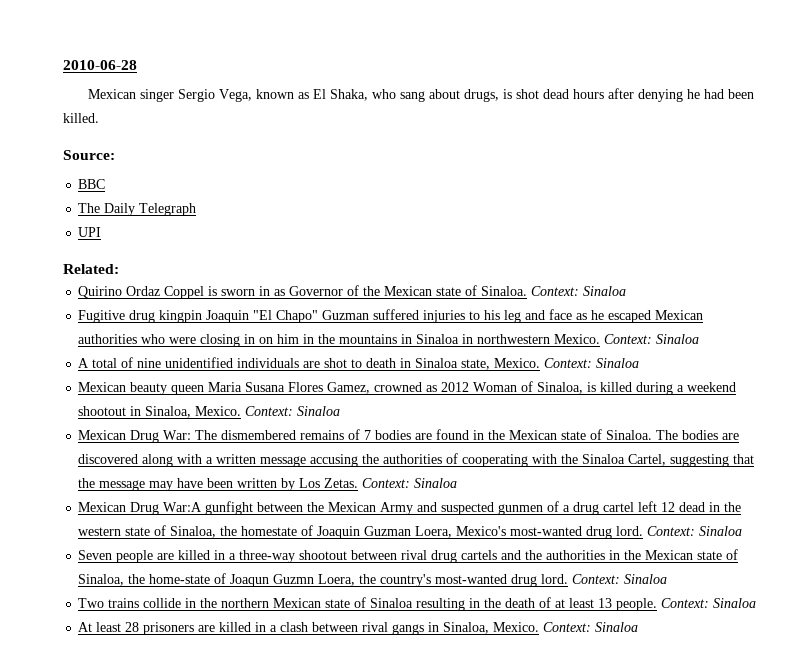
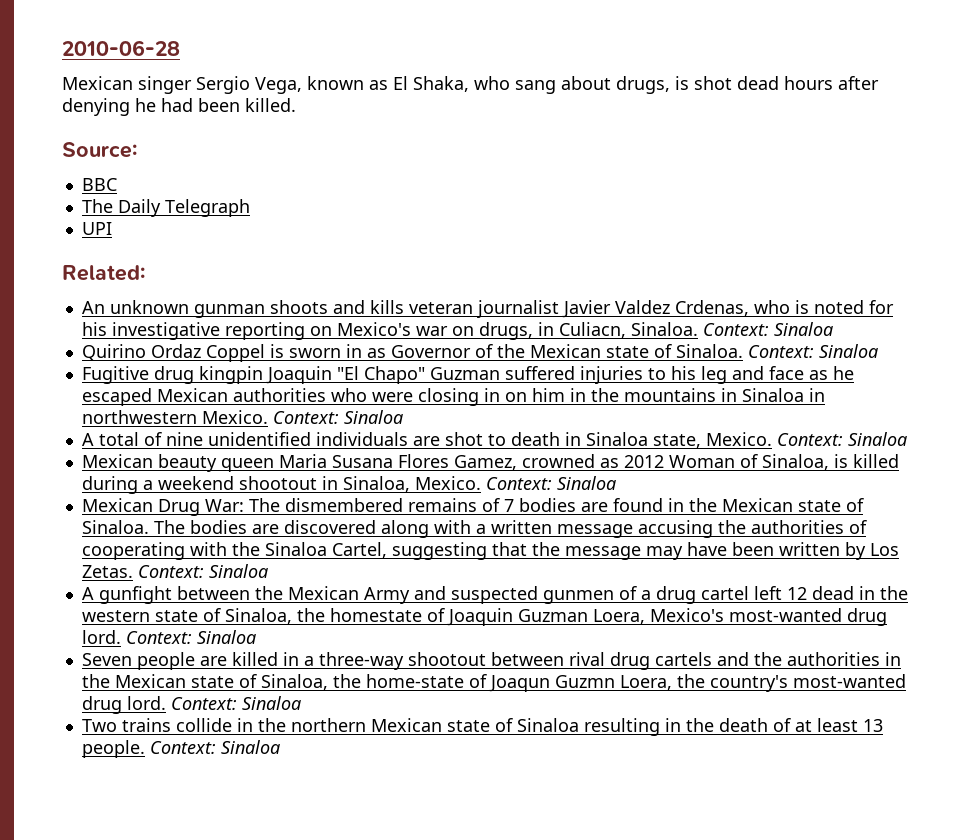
(119, 269) none -> [81,300,894,318] [81,322,833,340] // An unknown gunman shoots and kills veteran journalist Javier Valdez Crdenas, who is noted for his investigative reporting on Mexico's war on drugs, in Culiacn, Sinaloa. Context: Sinaloa
[78,502,203,515] Mexican Drug War:A -> [81,587,94,600] A
[78,622,639,635] // At least 28 prisoners are killed in a clash between rival gangs in Sinaloa, Mexico. Context: Sinaloa -> (280, 747) none

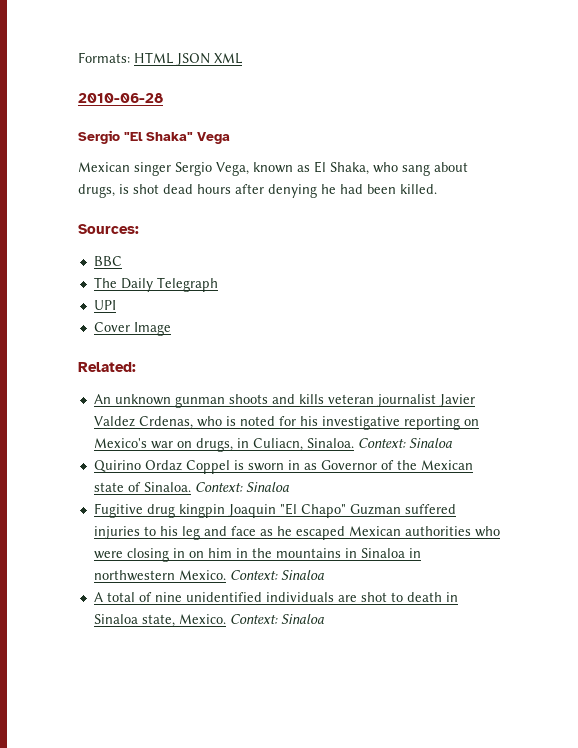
[62,40,180,56] 2010-06-28 -> [78,52,242,66] [78,93,163,103] [78,130,230,144] Formats: HTML JSON XML // 2010-06-28 // Sergio "El Shaka" Vega
[62,142,137,158] Source: -> [78,224,139,234] Sources:
(112, 228) none -> [93,322,171,336] // Cover Image
[81,454,899,472] [81,476,616,494] [81,498,864,516] [81,520,867,538] [81,542,899,560] [81,564,268,578] [81,586,908,604] [81,608,887,626] [81,630,256,644] [81,652,901,670] [81,674,906,692] [81,696,301,714] [81,718,883,736] [81,740,280,758] // Mexican beauty queen Maria Susana Flores Gamez, crowned as 2012 Woman of Sinaloa, is killed during a weekend shootout in Sinaloa, Mexico. Context: Sinaloa // Mexican Drug War: The dismembered remains of 7 bodies are found in the Mexican state of Sinaloa. The bodies are discovered along with a written message accusing the authorities of cooperating with the Sinaloa Cartel, suggesting that the message may have been written by Los Zetas. Context: Sinaloa // A gunfight between the Mexican Army and suspected gunmen of a drug cartel left 12 dead in the western state of Sinaloa, the homestate of Joaquin Guzman Loera, Mexico's most-wanted drug lord. Context: Sinaloa // Seven people are killed in a three-way shootout between rival drug cartels and the authorities in the Mexican state of Sinaloa, the home-state of Joaqun Guzmn Loera, the country's most-wanted drug lord. Context: Sinaloa // Two trains collide in the northern Mexican state of Sinaloa resulting in the death of at least 13 people. Context: Sinaloa -> (324, 619) none

